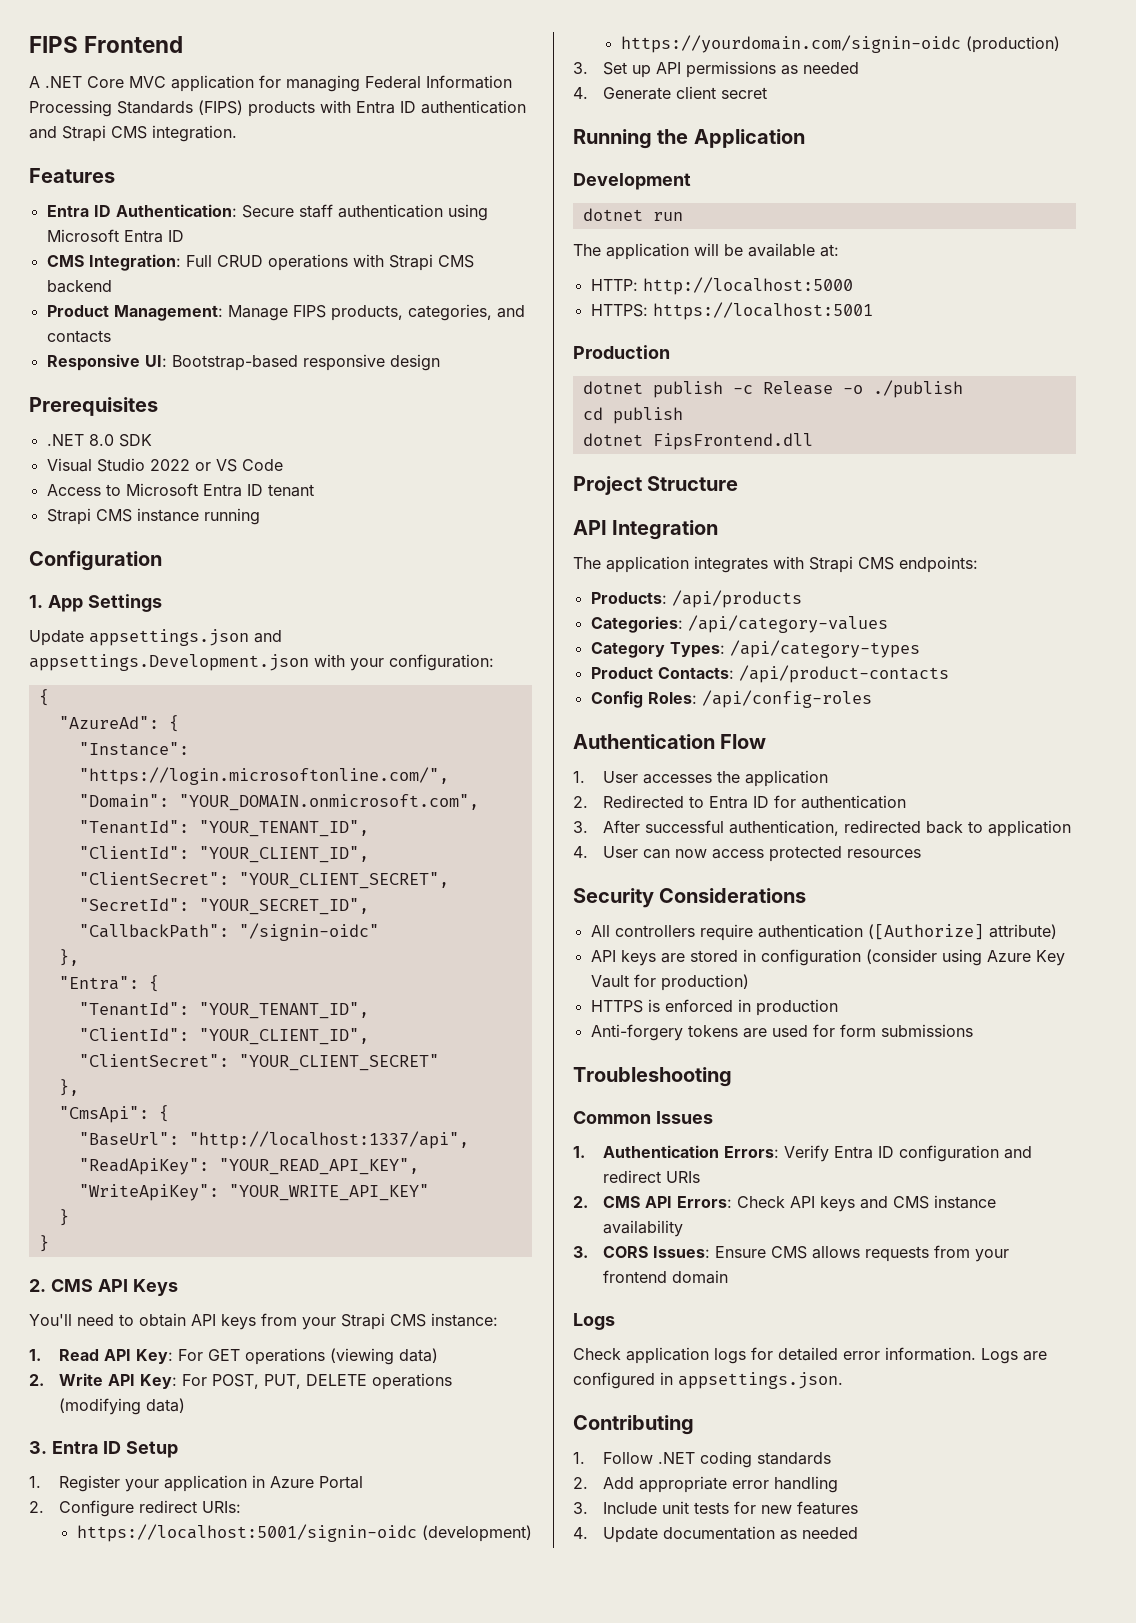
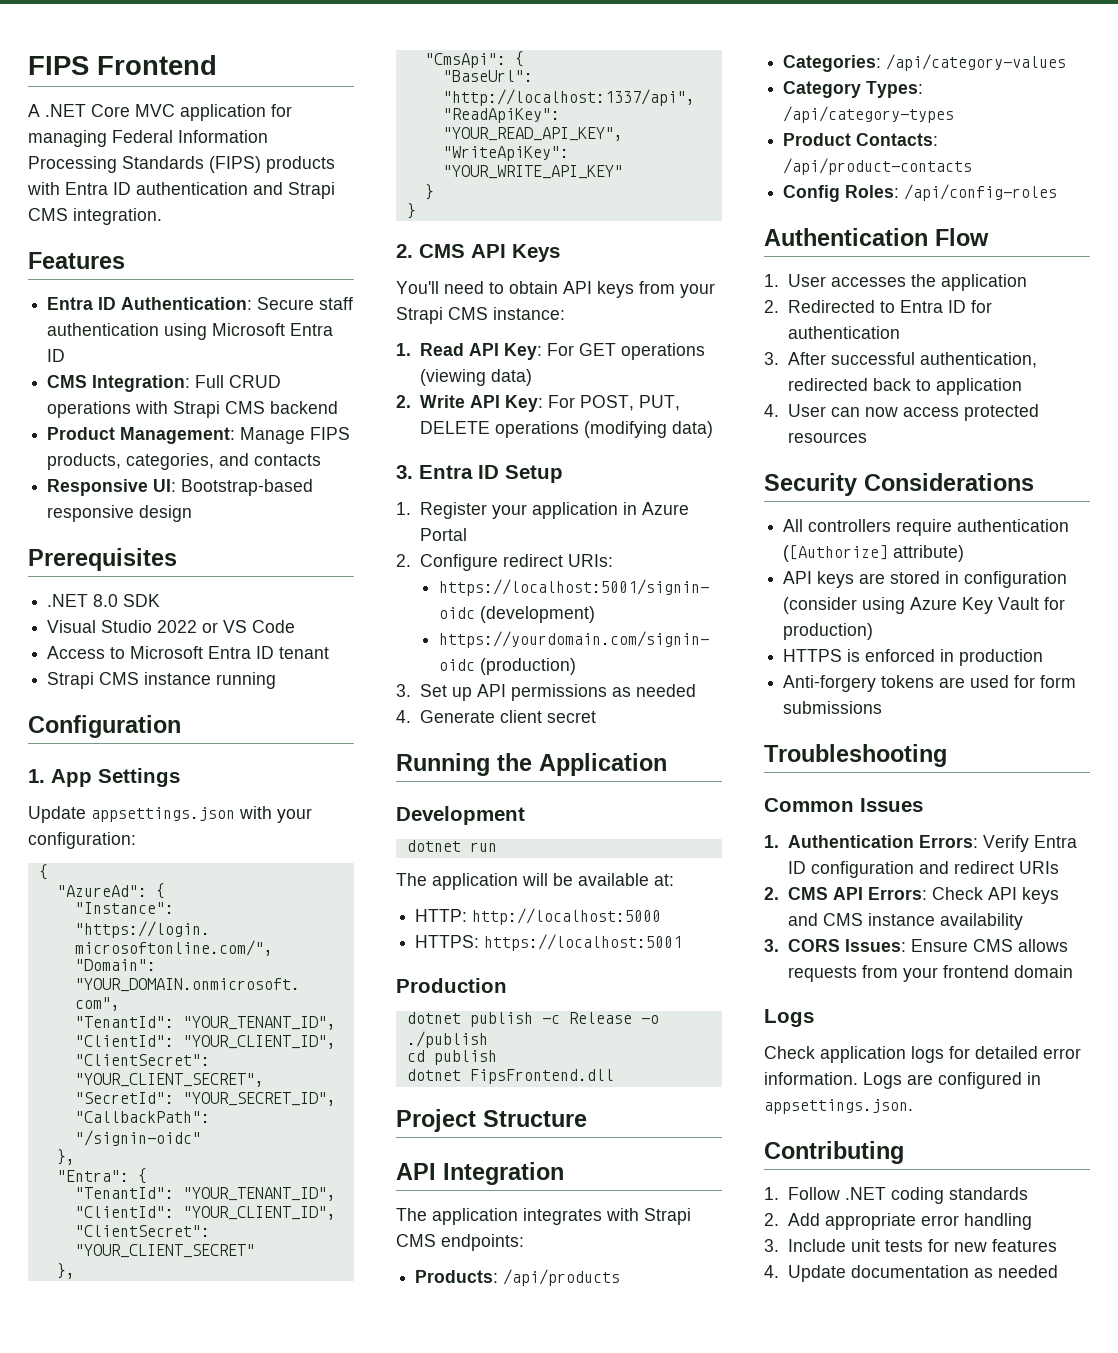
[254,630,282,643] [29,654,309,671] and appsettings.Development.json -> (235, 814) none

